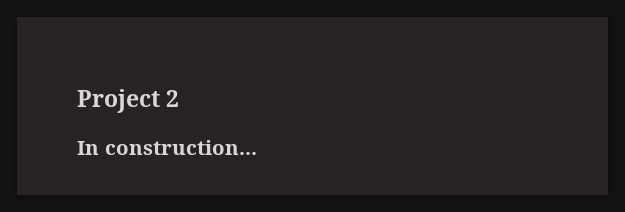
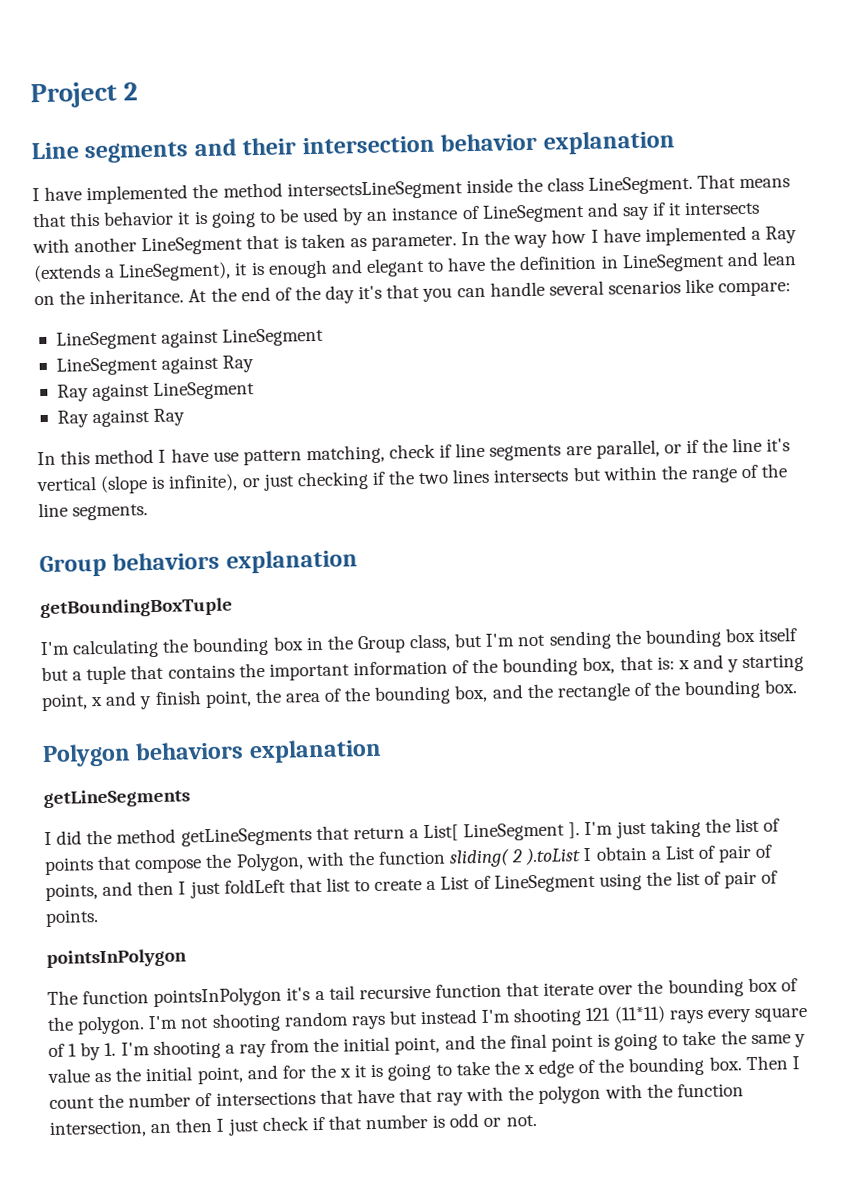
[77,140,257,155] In construction... -> [31,130,675,164] [32,174,791,205] [32,200,761,228] [32,225,798,256] [33,251,797,283] [34,278,792,306] [55,327,325,350] [55,355,255,376] [56,381,256,402] [56,408,186,428] [37,437,791,466] [36,463,788,494] [38,502,149,521] [39,549,358,578] [40,597,233,619] [40,627,798,659] [41,653,805,685] [41,679,798,712] [42,738,382,768] [43,788,190,809] [44,817,781,847] [44,844,774,876] [45,870,779,902] [45,909,99,928] [46,948,187,969] [47,977,798,1008] [47,1005,808,1035] [48,1030,806,1061] [47,1055,800,1085] [49,1083,744,1110] [49,1113,537,1139] Line segments and their intersection behavior explanation // I have implemented the method intersectsLineSegment inside the class LineSegment. That means that this behavior it is going to be used by an instance of LineSegment and say if it intersects with another LineSegment that is taken as parameter. In the way how I have implemented a Ray (extends a LineSegment), it is enough and elegant to have the definition in LineSegment and lean on the inheritance. At the end of the day it's that you can handle several scenarios like compare: // LineSegment against LineSegment // LineSegment against Ray // Ray against LineSegment // Ray against Ray // In this method I have use pattern matching, check if line segments are parallel, or if the line it's vertical (slope is infinite), or just checking if the two lines intersects but within the range of the line segments. // Group behaviors explanation // getBoundingBoxTuple // I'm calculating the bounding box in the Group class, but I'm not sending the bounding box itself but a tuple that contains the important information of the bounding box, that is: x and y starting point, x and y finish point, the area of the bounding box, and the rectangle of the bounding box. // Polygon behaviors explanation // getLineSegments // I did the method getLineSegments that return a List[ LineSegment ]. I'm just taking the list of points that compose the Polygon, with the function sliding( 2 ).toList I obtain a List of pair of points, and then I just foldLeft that list to create a List of LineSegment using the list of pair of points. // pointsInPolygon // The function pointsInPolygon it's a tail recursive function that iterate over the bounding box of the polygon. I'm not shooting random rays but instead I'm shooting 121 (11*11) rays every square of 1 by 1. I'm shooting a ray from the initial point, and the final point is going to take the same y value as the initial point, and for the x it is going to take the x edge of the bounding box. Then I count the number of intersections that have that ray with the polygon with the function intersection, an then I just check if that number is odd or not.

